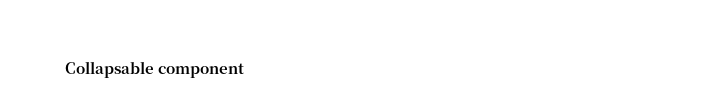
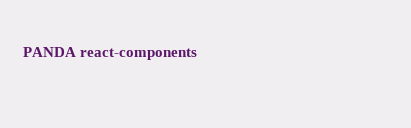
[65,61,245,78] Collapsable component -> [23,47,198,60] PANDA react-components

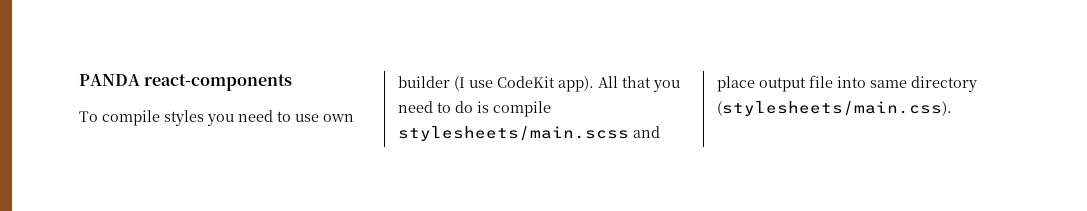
(198, 54) none -> [79,110,354,126] [398,76,680,92] [398,101,551,117] [398,126,660,141] [717,75,977,92] [717,101,952,116] // To compile styles you need to use own builder (I use CodeKit app). All that you need to do is compile stylesheets/main.scss and place output file into same directory (stylesheets/main.css).

